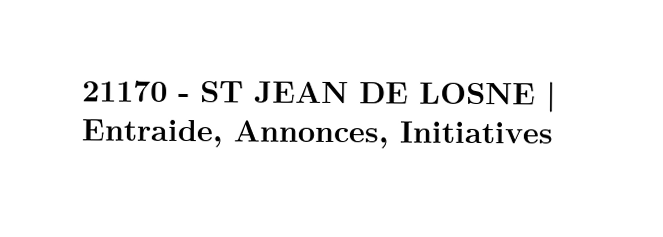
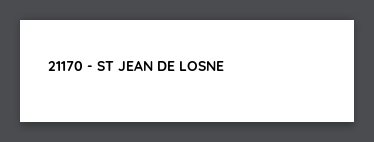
[546,81,557,113] [81,119,553,149] | Entraide, Annonces, Initiatives -> (224, 66) none

